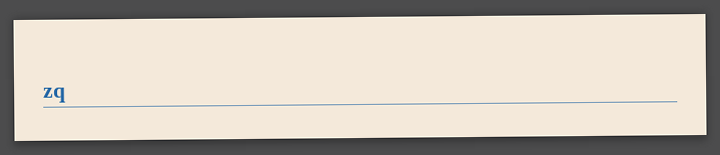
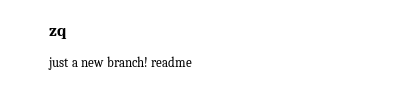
(66, 95) none -> [48,56,193,70] // just a new branch! readme

